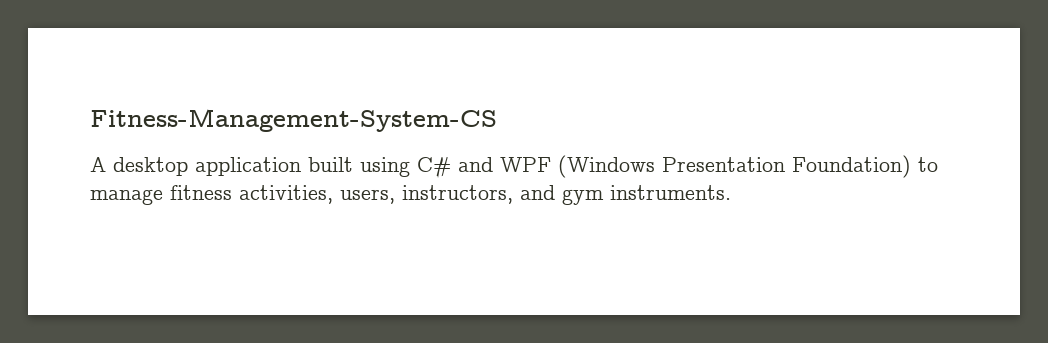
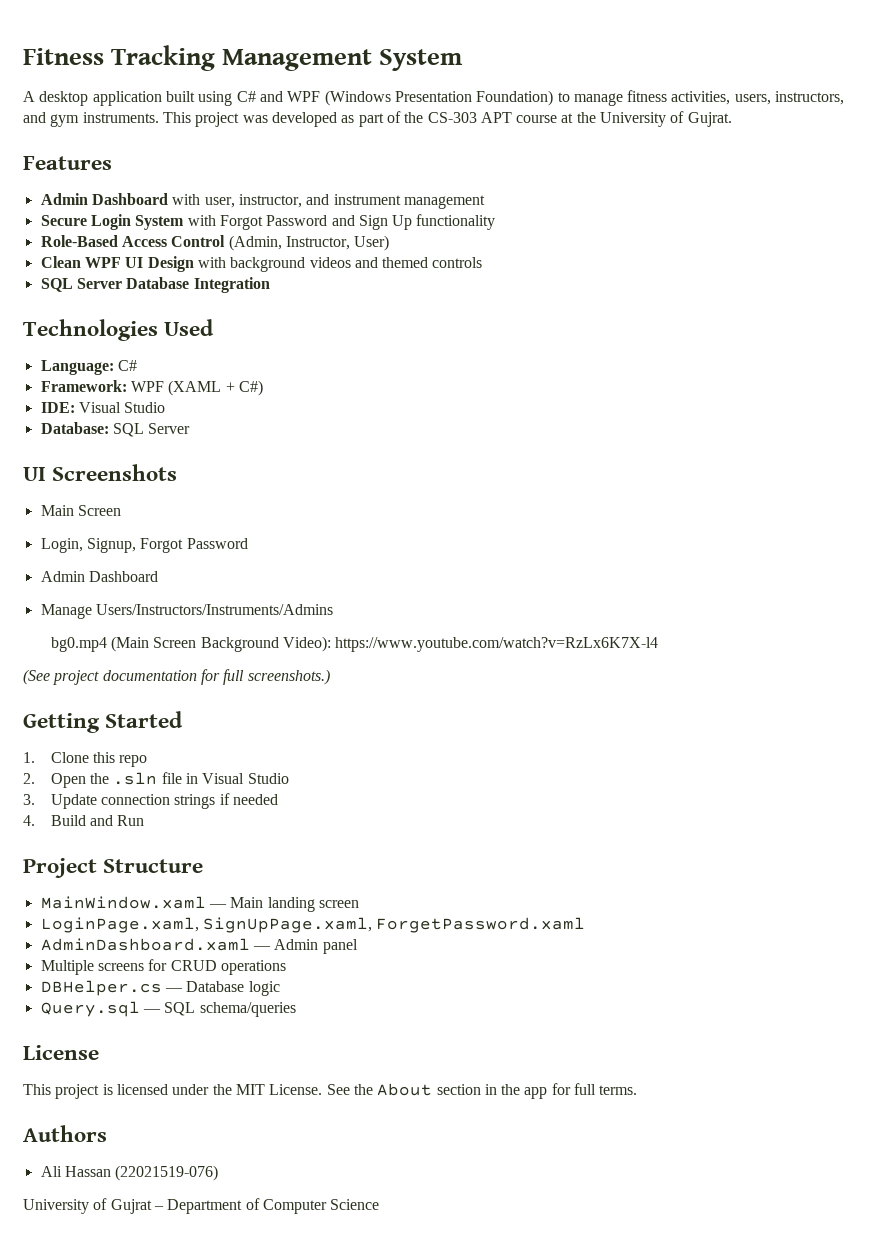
[90,109,497,132] Fitness-Management-System-CS -> [23,45,464,71] Fitness Tracking Management System
(731, 192) none -> [162,111,732,127] [23,156,112,170] [40,193,485,209] [40,214,496,230] [40,235,390,251] [40,256,483,272] [40,277,270,293] [23,319,215,341] [40,360,137,375] [40,380,263,396] [40,402,166,413] [40,422,191,437] [23,464,178,481] [40,505,121,516] [40,538,248,553] [40,571,158,582] [40,604,333,619] [50,636,659,652] [23,669,330,685] [23,711,184,733] [23,752,148,767] [23,772,289,788] [23,793,278,809] [23,815,145,826] [23,858,204,878] [40,896,359,912] [40,917,586,933] [40,938,358,954] [40,959,286,975] [40,980,280,996] [40,1001,296,1017] [23,1045,99,1060] [23,1083,638,1099] [23,1125,107,1142] [40,1165,219,1181] [23,1198,380,1214] This project was developed as part of the CS-303 APT course at the University of Gujrat. // Features // Admin Dashboard with user, instructor, and instrument management // Secure Login System with Forgot Password and Sign Up functionality // Role-Based Access Control (Admin, Instructor, User) // Clean WPF UI Design with background videos and themed controls // SQL Server Database Integration // Technologies Used // Language: C# // Framework: WPF (XAML + C#) // IDE: Visual Studio // Database: SQL Server // UI Screenshots // Main Screen // Login, Signup, Forgot Password // Admin Dashboard // Manage Users/Instructors/Instruments/Admins // bg0.mp4 (Main Screen Background Video): https://www.youtube.com/watch?v=RzLx6K7X-l4 // (See project documentation for full screenshots.) // Getting Started // 1. Clone this repo // 2. Open the .sln file in Visual Studio // 3. Update connection strings if needed // 4. Build and Run // Project Structure // MainWindow.xaml — Main landing screen // LoginPage.xaml, SignUpPage.xaml, ForgetPassword.xaml // AdminDashboard.xaml — Admin panel // Multiple screens for CRUD operations // DBHelper.cs — Database logic // Query.sql — SQL schema/queries // License // This project is licensed under the MIT License. See the About section in the app for full terms. // Authors // Ali Hassan (22021519-076) // University of Gujrat – Department of Computer Science

